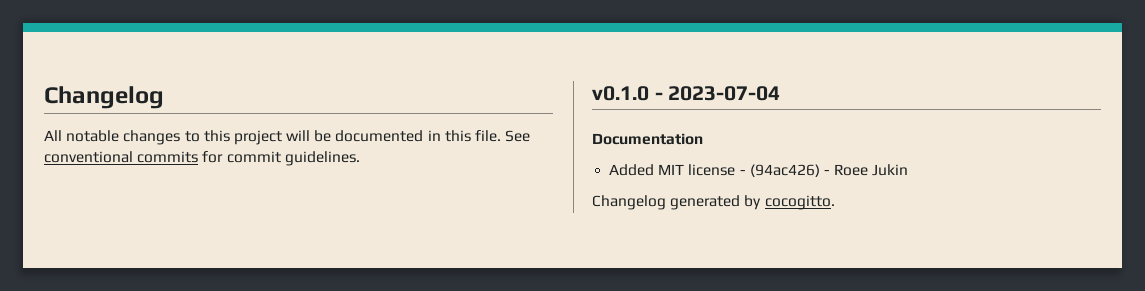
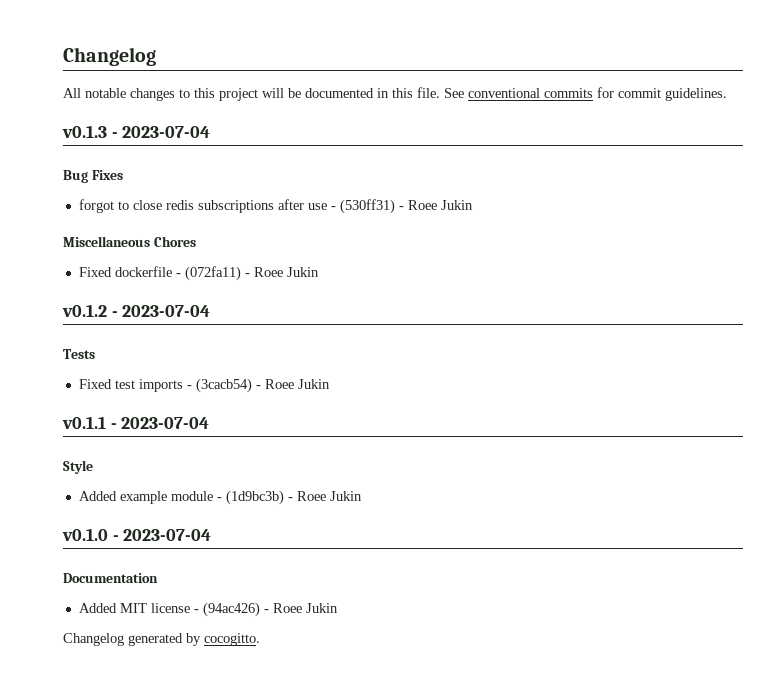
(360, 158) none -> [62,125,211,138] [63,170,123,183] [78,199,473,214] [63,236,196,247] [78,266,319,281] [62,304,211,317] [63,349,95,359] [78,378,330,393] [62,416,210,429] [63,460,93,474] [78,490,362,505] // v0.1.3 - 2023-07-04 // Bug Fixes // forgot to close redis subscriptions after use - (530ff31) - Roee Jukin // Miscellaneous Chores // Fixed dockerfile - (072fa11) - Roee Jukin // v0.1.2 - 2023-07-04 // Tests // Fixed test imports - (3cacb54) - Roee Jukin // v0.1.1 - 2023-07-04 // Style // Added example module - (1d9bc3b) - Roee Jukin

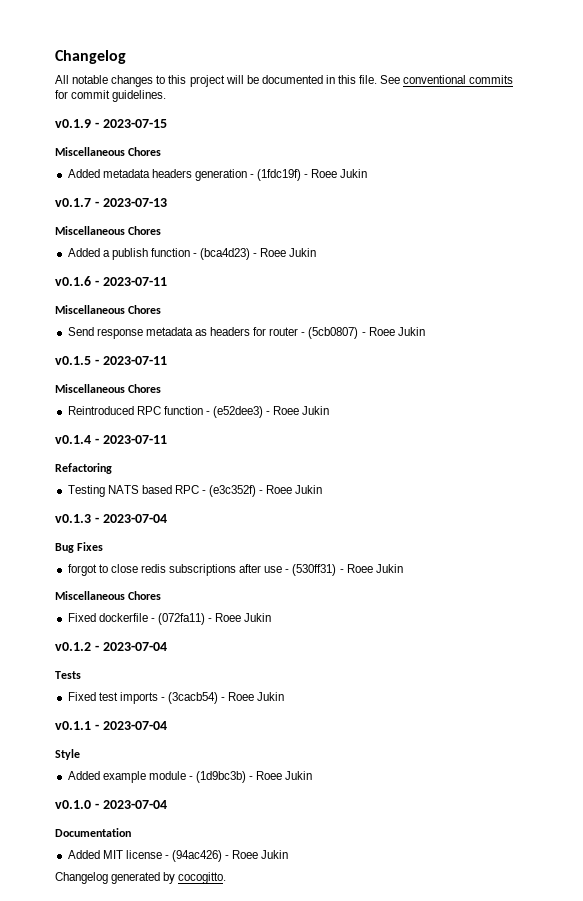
(727, 94) none -> [55,119,167,128] [55,147,162,156] [67,169,368,181] [55,198,167,207] [55,226,162,235] [67,248,317,260] [55,276,167,286] [55,305,162,314] [67,327,425,339] [55,356,167,365] [55,384,162,393] [67,406,330,418] [55,435,167,444] [55,463,112,474] [67,485,323,497] // v0.1.9 - 2023-07-15 // Miscellaneous Chores // Added metadata headers generation - (1fdc19f) - Roee Jukin // v0.1.7 - 2023-07-13 // Miscellaneous Chores // Added a publish function - (bca4d23) - Roee Jukin // v0.1.6 - 2023-07-11 // Miscellaneous Chores // Send response metadata as headers for router - (5cb0807) - Roee Jukin // v0.1.5 - 2023-07-11 // Miscellaneous Chores // Reintroduced RPC function - (e52dee3) - Roee Jukin // v0.1.4 - 2023-07-11 // Refactoring // Testing NATS based RPC - (e3c352f) - Roee Jukin

